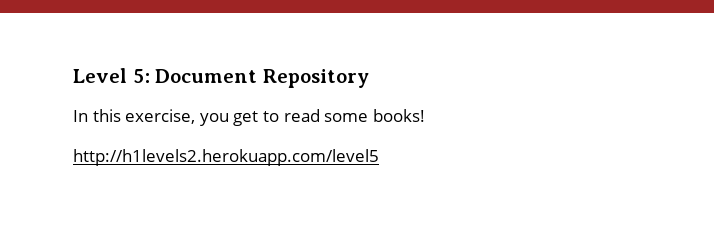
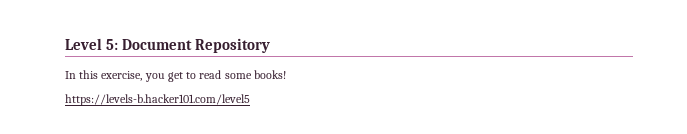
[73,149,379,166] http://h1levels2.herokuapp.com/level5 -> [65,94,250,106] https://levels-b.hacker101.com/level5

